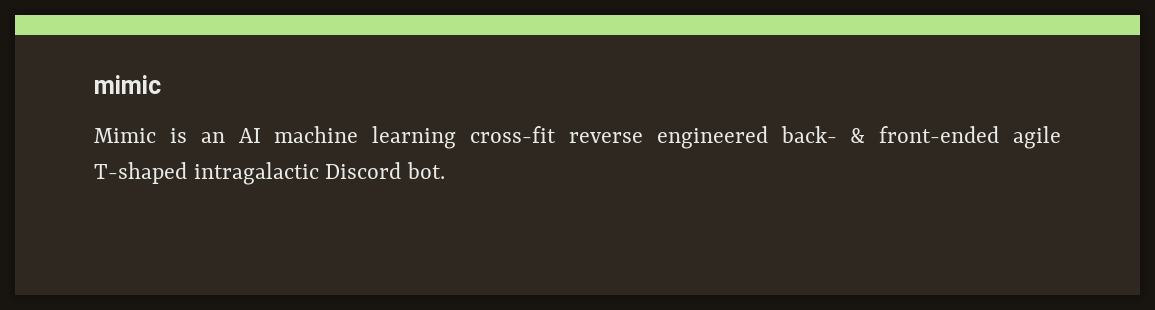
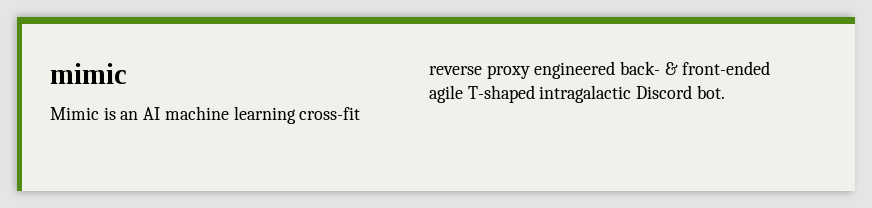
(643, 137) none -> [486,65,530,79] proxy

